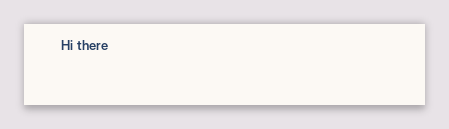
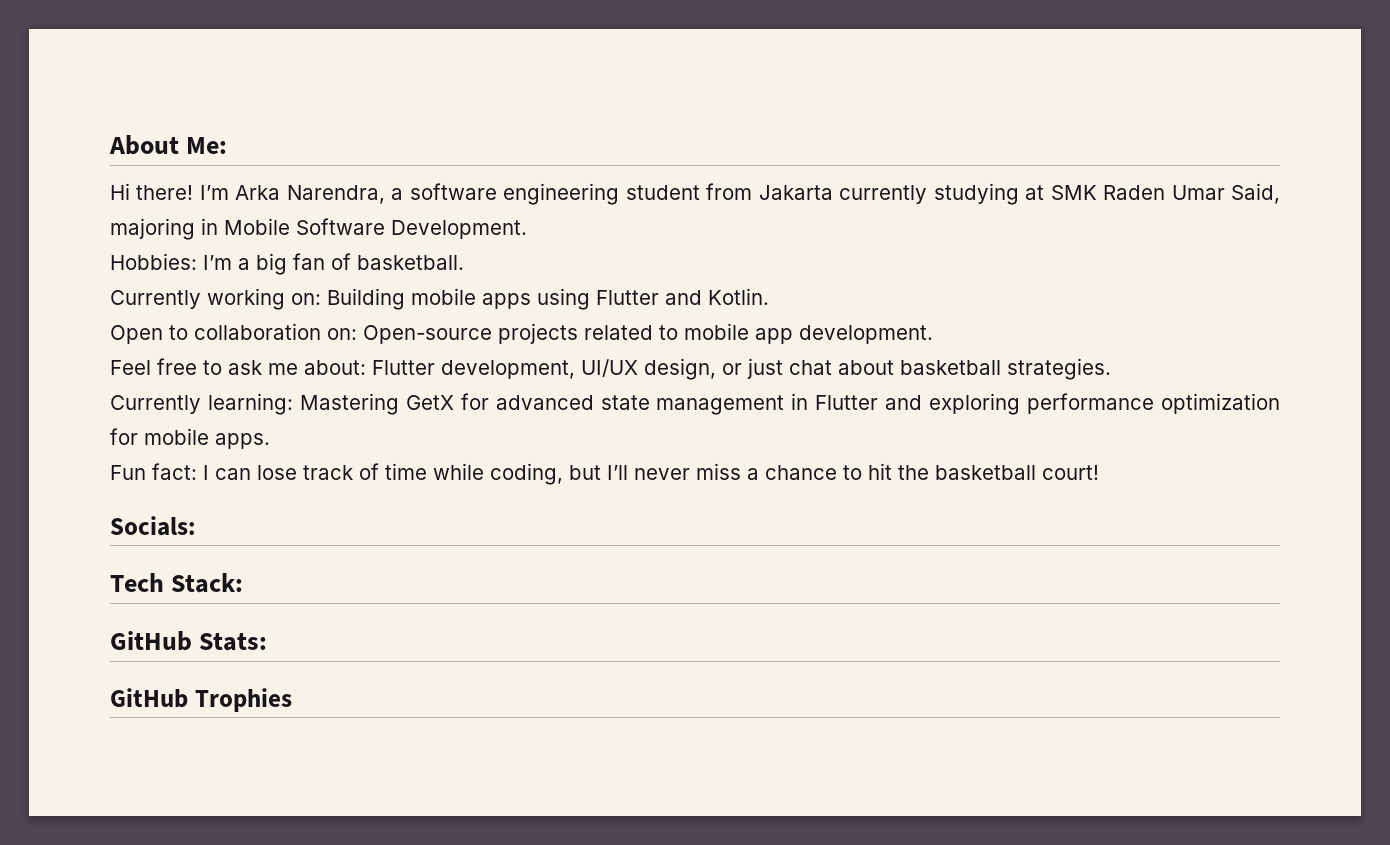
[61,40,108,50] Hi there -> [109,135,228,155] [110,183,1281,205] [110,218,527,240] [110,253,464,275] [110,288,769,310] [110,323,933,344] [110,358,1111,380] [110,393,1280,415] [110,428,270,449] [110,463,1099,485] [110,516,196,536] [110,573,244,593] [110,631,268,651] [110,688,292,712] About Me: // Hi there! I’m Arka Narendra, a software engineering student from Jakarta currently studying at SMK Raden Umar Said, majoring in Mobile Software Development. // Hobbies: I’m a big fan of basketball. // Currently working on: Building mobile apps using Flutter and Kotlin. // Open to collaboration on: Open-source projects related to mobile app development. // Feel free to ask me about: Flutter development, UI/UX design, or just chat about basketball strategies. // Currently learning: Mastering GetX for advanced state management in Flutter and exploring performance optimization for mobile apps. // Fun fact: I can lose track of time while coding, but I’ll never miss a chance to hit the basketball court! // Socials: // Tech Stack: // GitHub Stats: // GitHub Trophies

